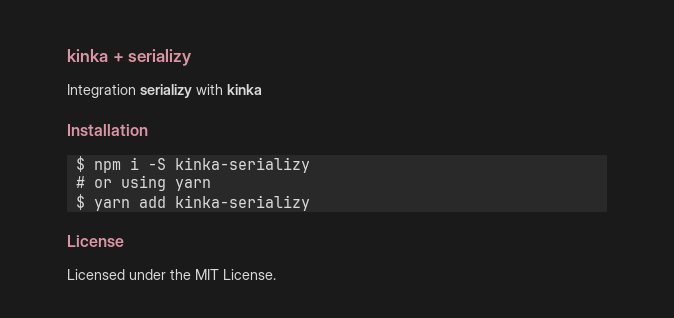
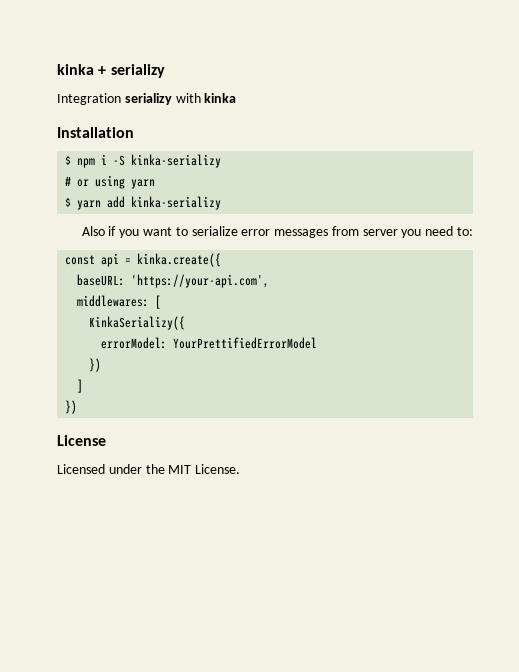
(310, 203) none -> [81,226,473,238] [65,253,222,267] [77,274,270,288] [77,295,162,309] [89,316,186,330] [101,337,318,349] [89,358,102,372] [77,379,84,393] [65,400,78,414] // Also if you want to serialize error messages from server you need to: // const api = kinka.create({ // baseURL: 'https://your-api.com', // middlewares: [ // KinkaSerializy({ // errorModel: YourPrettifiedErrorModel // }) // ] // })

